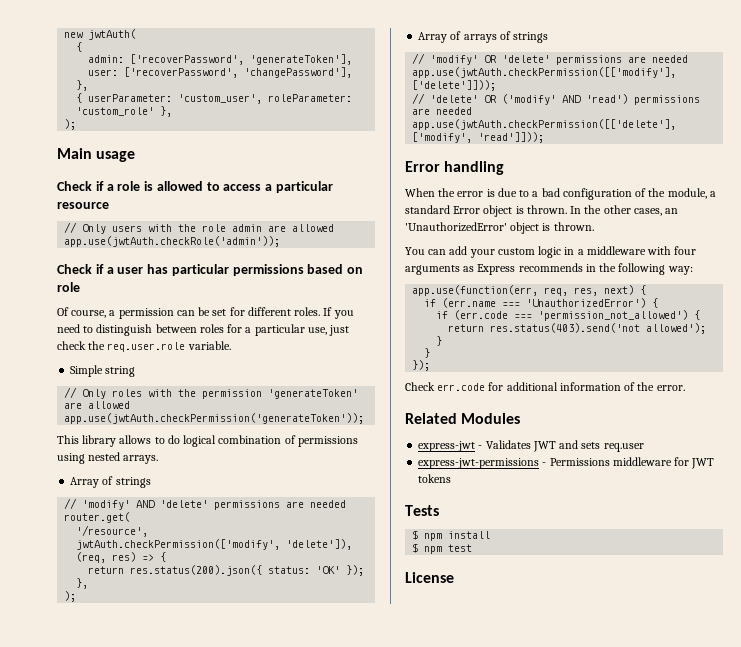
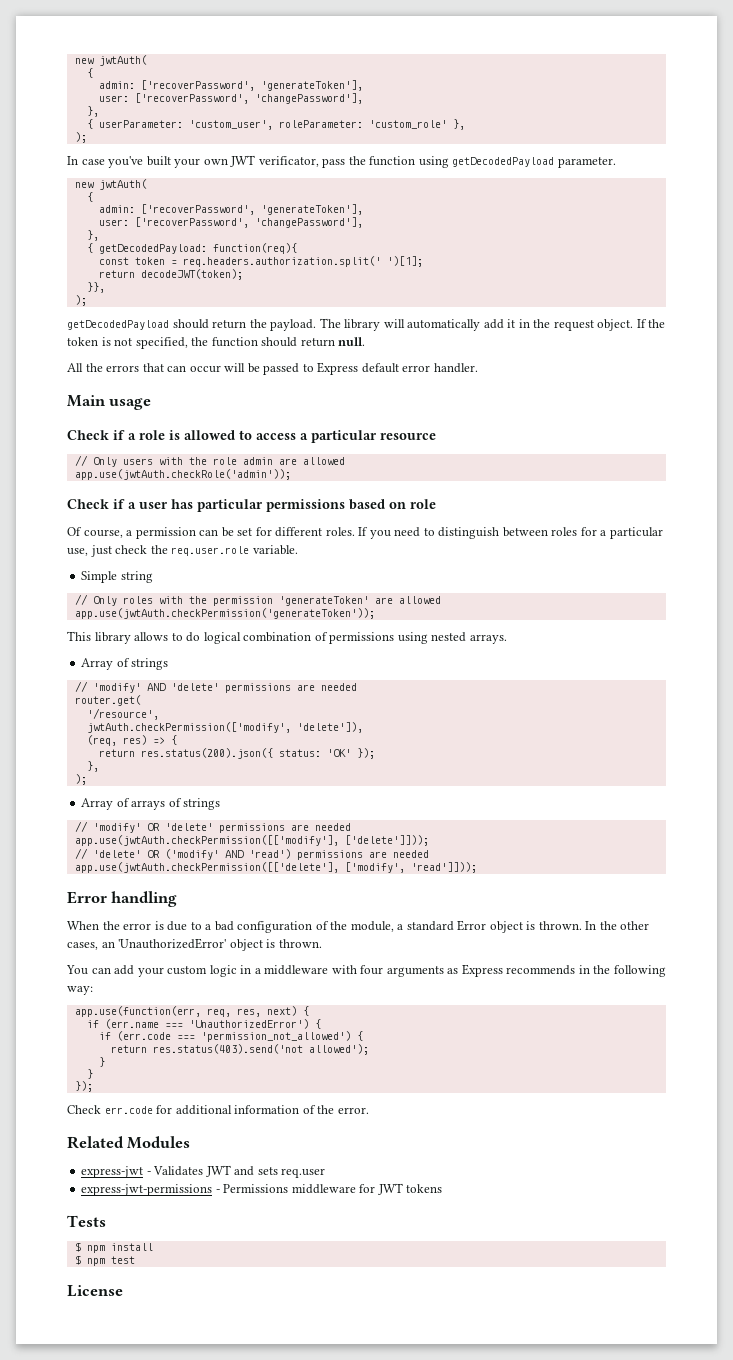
(77, 124) none -> [67,155,616,168] [74,179,147,190] [86,192,93,202] [98,204,363,215] [98,217,363,228] [86,230,99,241] [86,243,297,254] [98,256,423,267] [98,269,243,280] [86,282,105,293] [74,295,87,306] [67,318,666,331] [67,337,366,349] [67,362,478,375] // In case you've built your own JWT verificator, pass the function using getDecodedPayload parameter. // new jwtAuth( // { // admin: ['recoverPassword', 'generateToken'], // user: ['recoverPassword', 'changePassword'], // }, // { getDecodedPayload: function(req){ // const token = req.headers.authorization.split(' ')[1]; // return decodeJWT(token); // }}, // ); // getDecodedPayload should return the payload. The library will automatically add it in the request object. If the token is not specified, the function should return null. // All the errors that can occur will be passed to Express default error handler.

